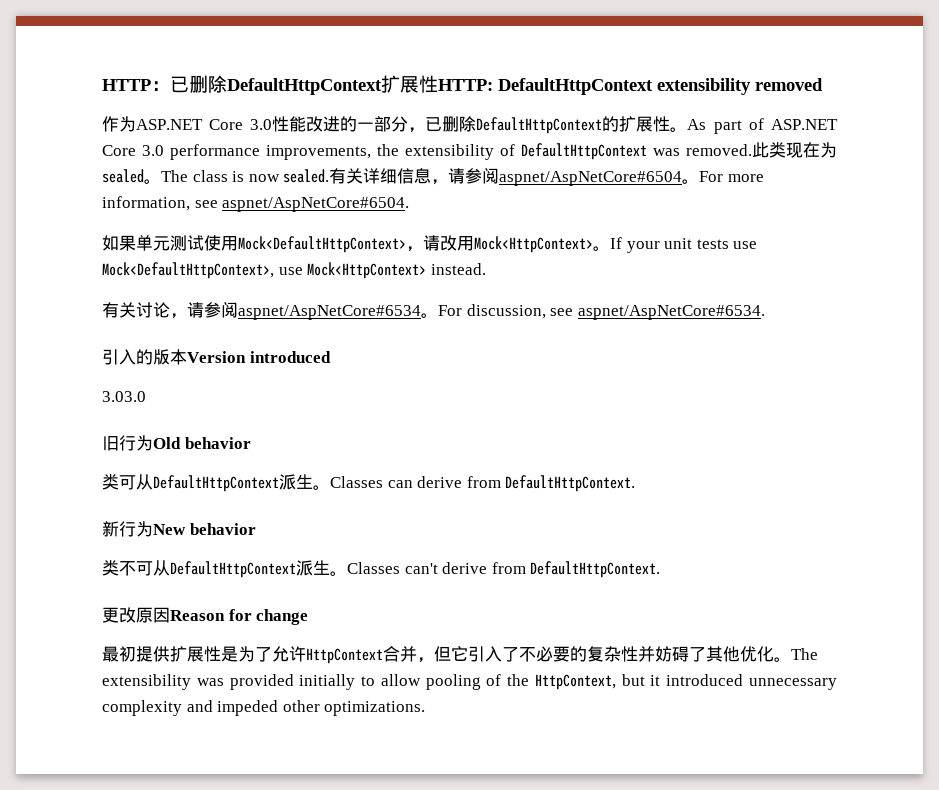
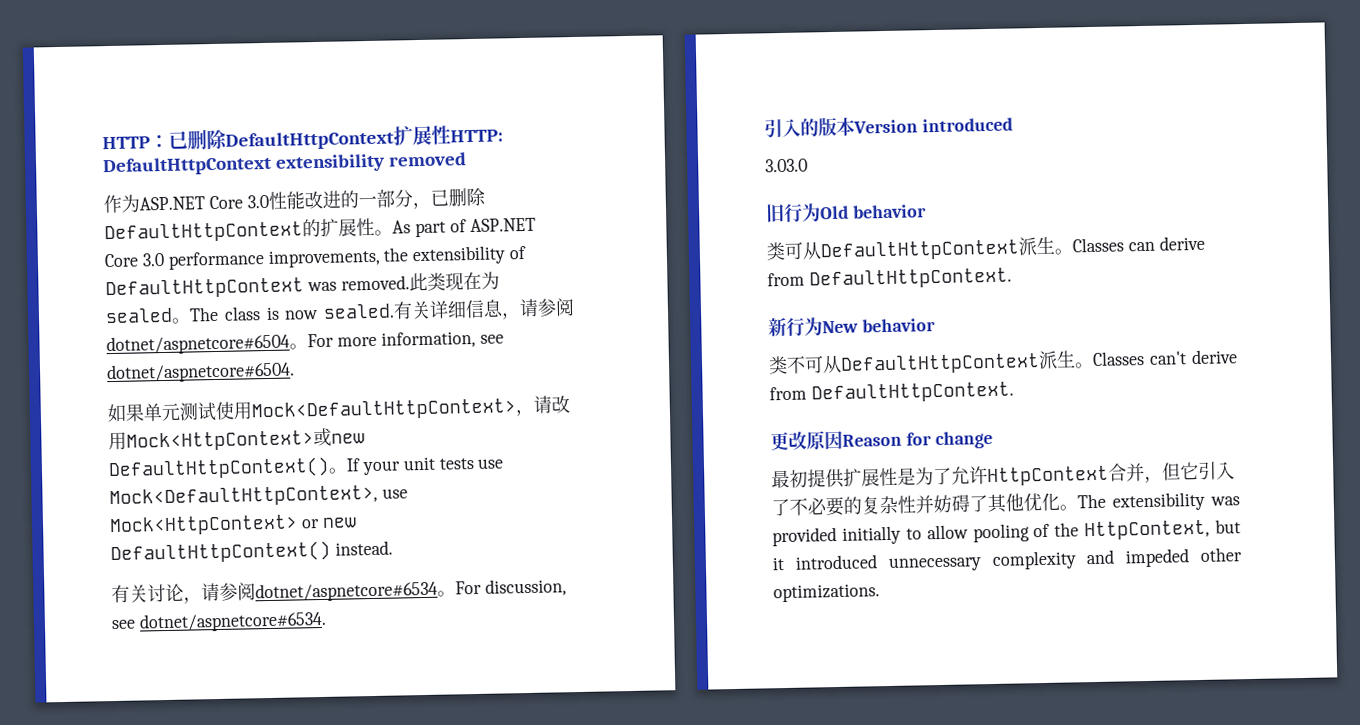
[499,171,683,186] aspnet/AspNetCore#6504 -> [106,333,290,356] dotnet/aspnetcore#6504
[222,197,410,212] aspnet/AspNetCore#6504. -> [106,361,295,384] dotnet/aspnetcore#6504.
(593, 244) none -> [313,427,365,447] [108,456,330,481] 或new DefaultHttpContext()
(427, 270) none -> [300,517,357,529] [110,540,331,565] or new DefaultHttpContext()
[238,305,421,320] aspnet/AspNetCore#6534 -> [255,580,438,603] dotnet/aspnetcore#6534
[577,305,765,320] aspnet/AspNetCore#6534. -> [138,610,327,633] dotnet/aspnetcore#6534.

